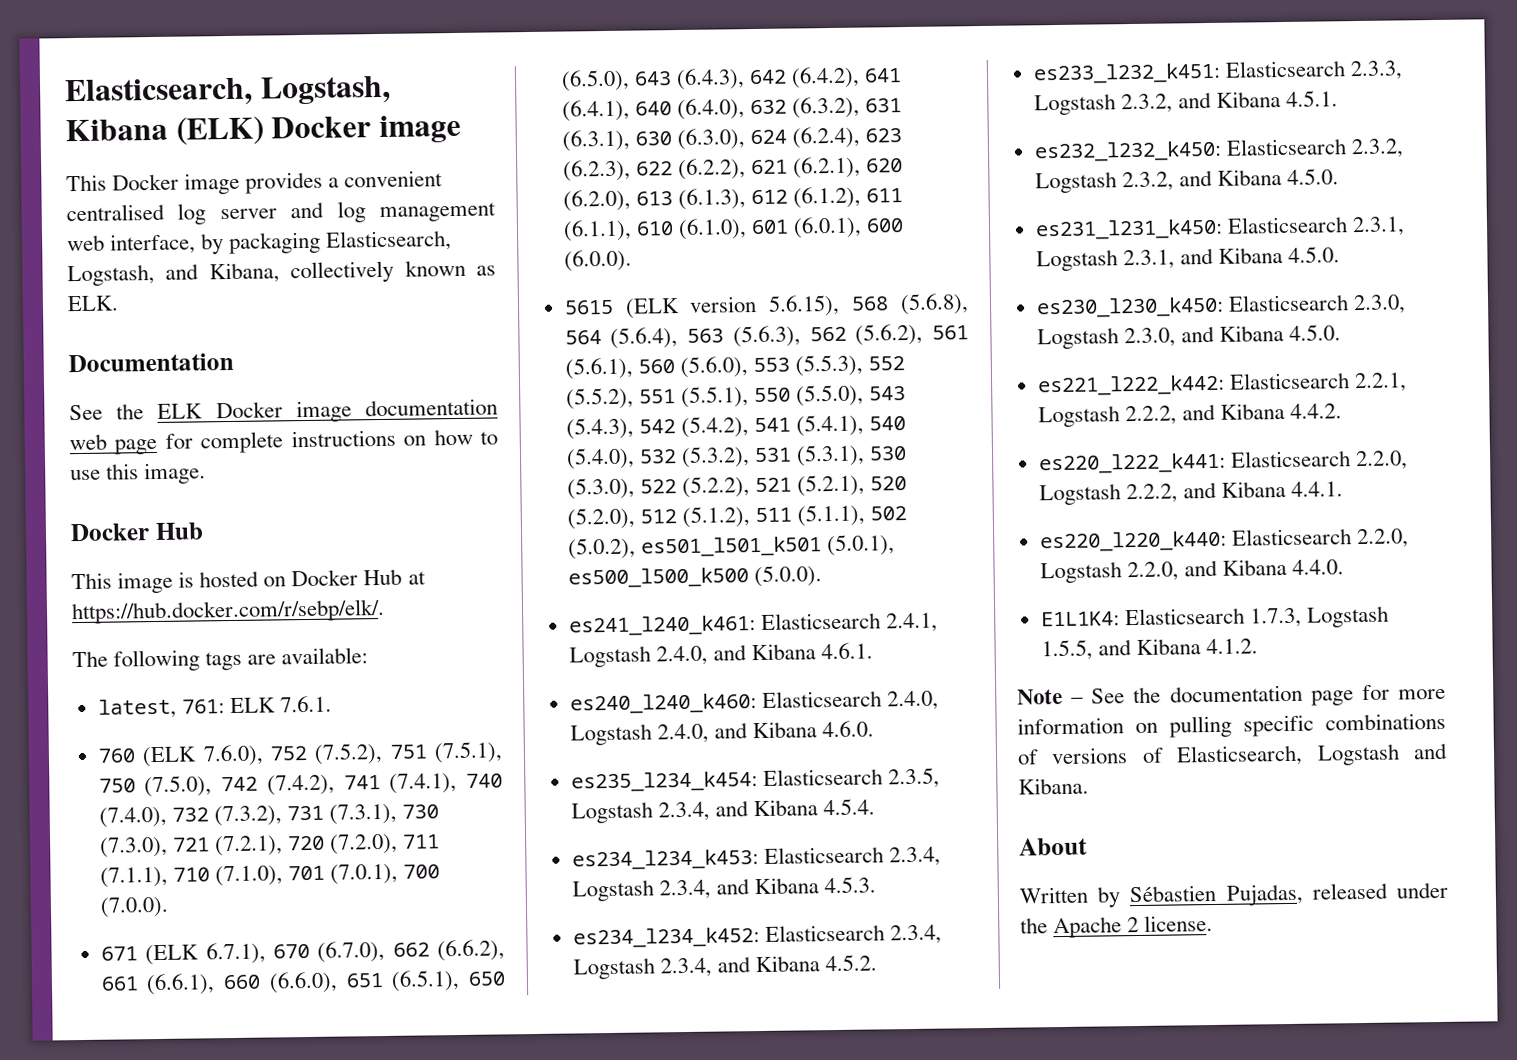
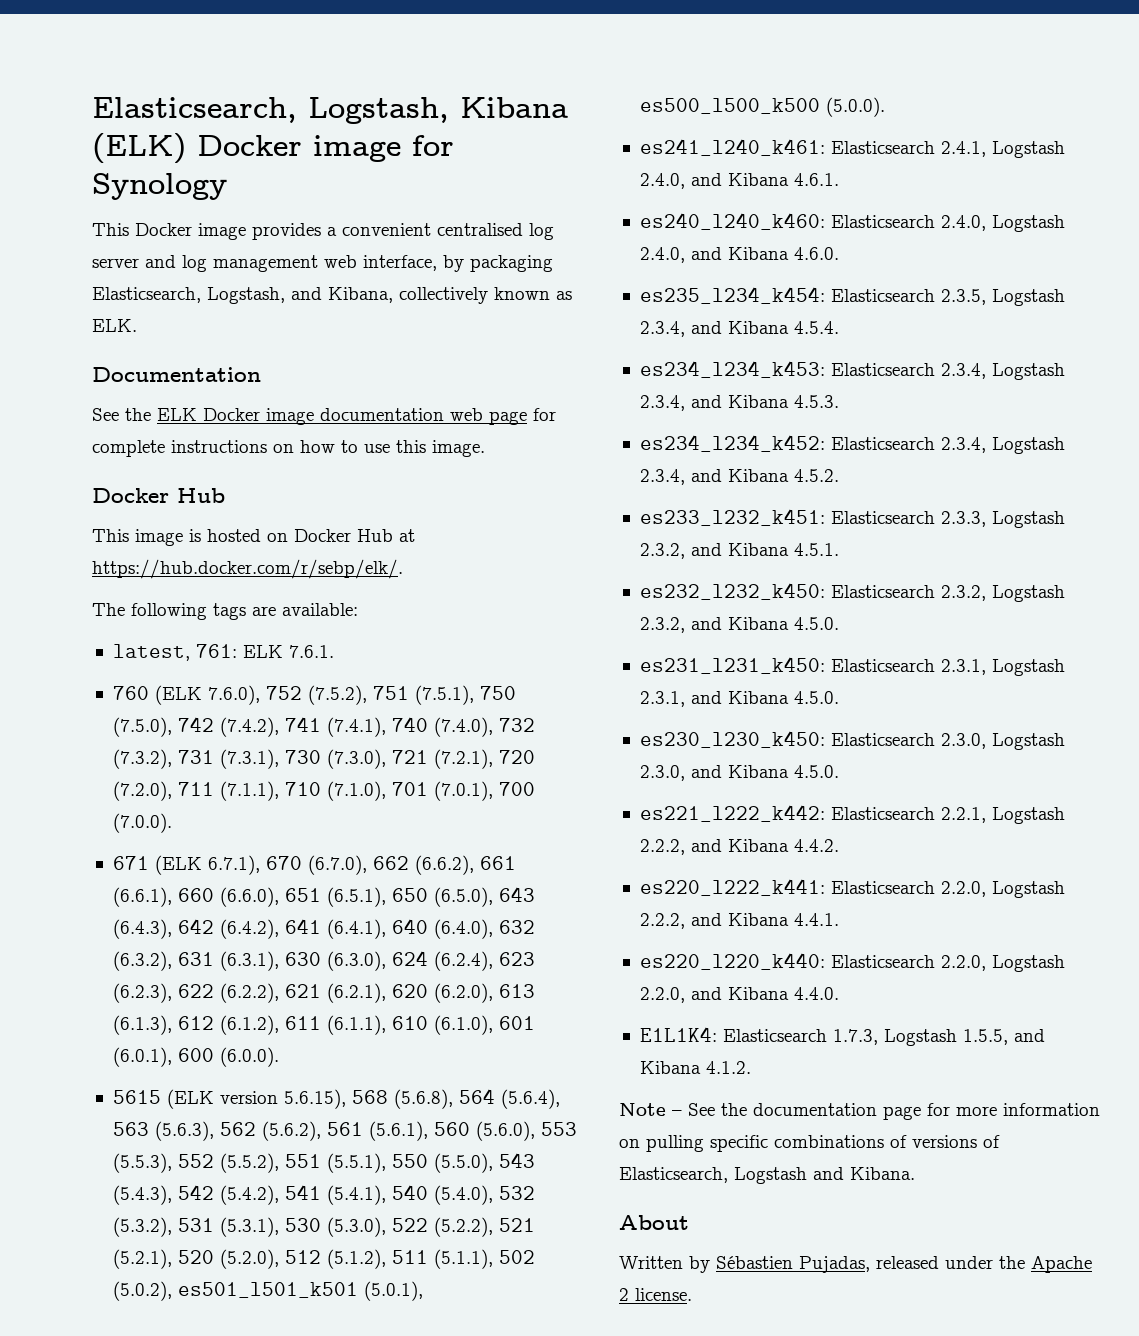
(461, 129) none -> [412,135,454,156] [92,173,227,200] for Synology

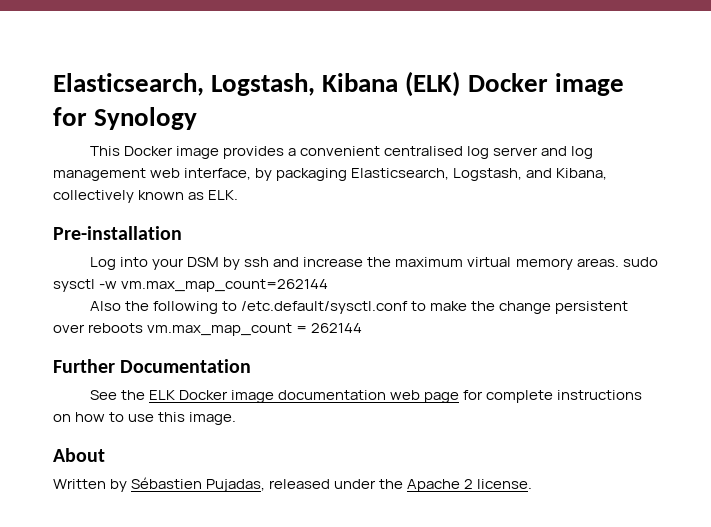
(137, 325) none -> [53,226,182,240] [89,257,658,270] [53,279,329,292] [89,301,629,314] [53,323,363,336] [53,359,115,373] Pre-installation // Log into your DSM by ssh and increase the maximum virtual memory areas. sudo sysctl -w vm.max_map_count=262144 // Also the following to /etc.default/sysctl.conf to make the change persistent over reboots vm.max_map_count = 262144 // Further
[92,488,225,503] [92,529,415,546] [92,559,403,579] [92,603,358,620] [112,644,334,661] [112,685,516,705] [112,717,535,737] [112,749,535,769] [112,781,535,801] [112,813,172,833] [112,855,516,875] [112,887,535,907] [112,919,535,939] [112,951,535,971] [112,983,535,1003] [112,1015,535,1035] [112,1047,279,1067] [112,1089,560,1109] [112,1121,577,1141] [112,1153,535,1173] [112,1185,535,1205] [112,1217,535,1237] [112,1249,535,1269] [112,1281,423,1301] [639,97,885,117] [639,139,1065,158] [639,173,839,189] [639,213,1065,232] [639,247,839,263] [639,287,1065,306] [639,321,839,337] [639,361,1065,380] [639,395,839,411] [639,435,1065,454] [639,469,839,485] [639,509,1065,528] [639,543,839,559] [639,583,1065,602] [639,617,839,633] [639,657,1065,676] [639,691,839,707] [639,731,1065,750] [639,765,839,781] [639,805,1065,824] [639,839,839,855] [639,879,1065,898] [639,913,839,929] [639,953,1065,972] [639,987,839,1003] [639,1027,1045,1046] [639,1061,751,1074] [619,1103,1100,1120] [619,1135,1000,1152] [619,1167,915,1184] // Docker Hub // This image is hosted on Docker Hub at https://hub.docker.com/r/sebp/elk/. // The following tags are available: // latest, 761: ELK 7.6.1. // 760 (ELK 7.6.0), 752 (7.5.2), 751 (7.5.1), 750 (7.5.0), 742 (7.4.2), 741 (7.4.1), 740 (7.4.0), 732 (7.3.2), 731 (7.3.1), 730 (7.3.0), 721 (7.2.1), 720 (7.2.0), 711 (7.1.1), 710 (7.1.0), 701 (7.0.1), 700 (7.0.0). // 671 (ELK 6.7.1), 670 (6.7.0), 662 (6.6.2), 661 (6.6.1), 660 (6.6.0), 651 (6.5.1), 650 (6.5.0), 643 (6.4.3), 642 (6.4.2), 641 (6.4.1), 640 (6.4.0), 632 (6.3.2), 631 (6.3.1), 630 (6.3.0), 624 (6.2.4), 623 (6.2.3), 622 (6.2.2), 621 (6.2.1), 620 (6.2.0), 613 (6.1.3), 612 (6.1.2), 611 (6.1.1), 610 (6.1.0), 601 (6.0.1), 600 (6.0.0). // 5615 (ELK version 5.6.15), 568 (5.6.8), 564 (5.6.4), 563 (5.6.3), 562 (5.6.2), 561 (5.6.1), 560 (5.6.0), 553 (5.5.3), 552 (5.5.2), 551 (5.5.1), 550 (5.5.0), 543 (5.4.3), 542 (5.4.2), 541 (5.4.1), 540 (5.4.0), 532 (5.3.2), 531 (5.3.1), 530 (5.3.0), 522 (5.2.2), 521 (5.2.1), 520 (5.2.0), 512 (5.1.2), 511 (5.1.1), 502 (5.0.2), es501_l501_k501 (5.0.1), es500_l500_k500 (5.0.0). // es241_l240_k461: Elasticsearch 2.4.1, Logstash 2.4.0, and Kibana 4.6.1. // es240_l240_k460: Elasticsearch 2.4.0, Logstash 2.4.0, and Kibana 4.6.0. // es235_l234_k454: Elasticsearch 2.3.5, Logstash 2.3.4, and Kibana 4.5.4. // es234_l234_k453: Elasticsearch 2.3.4, Logstash 2.3.4, and Kibana 4.5.3. // es234_l234_k452: Elasticsearch 2.3.4, Logstash 2.3.4, and Kibana 4.5.2. // es233_l232_k451: Elasticsearch 2.3.3, Logstash 2.3.2, and Kibana 4.5.1. // es232_l232_k450: Elasticsearch 2.3.2, Logstash 2.3.2, and Kibana 4.5.0. // es231_l231_k450: Elasticsearch 2.3.1, Logstash 2.3.1, and Kibana 4.5.0. // es230_l230_k450: Elasticsearch 2.3.0, Logstash 2.3.0, and Kibana 4.5.0. // es221_l222_k442: Elasticsearch 2.2.1, Logstash 2.2.2, and Kibana 4.4.2. // es220_l222_k441: Elasticsearch 2.2.0, Logstash 2.2.2, and Kibana 4.4.1. // es220_l220_k440: Elasticsearch 2.2.0, Logstash 2.2.0, and Kibana 4.4.0. // E1L1K4: Elasticsearch 1.7.3, Logstash 1.5.5, and Kibana 4.1.2. // Note – See the documentation page for more information on pulling specific combinations of versions of Elasticsearch, Logstash and Kibana. -> (237, 418) none

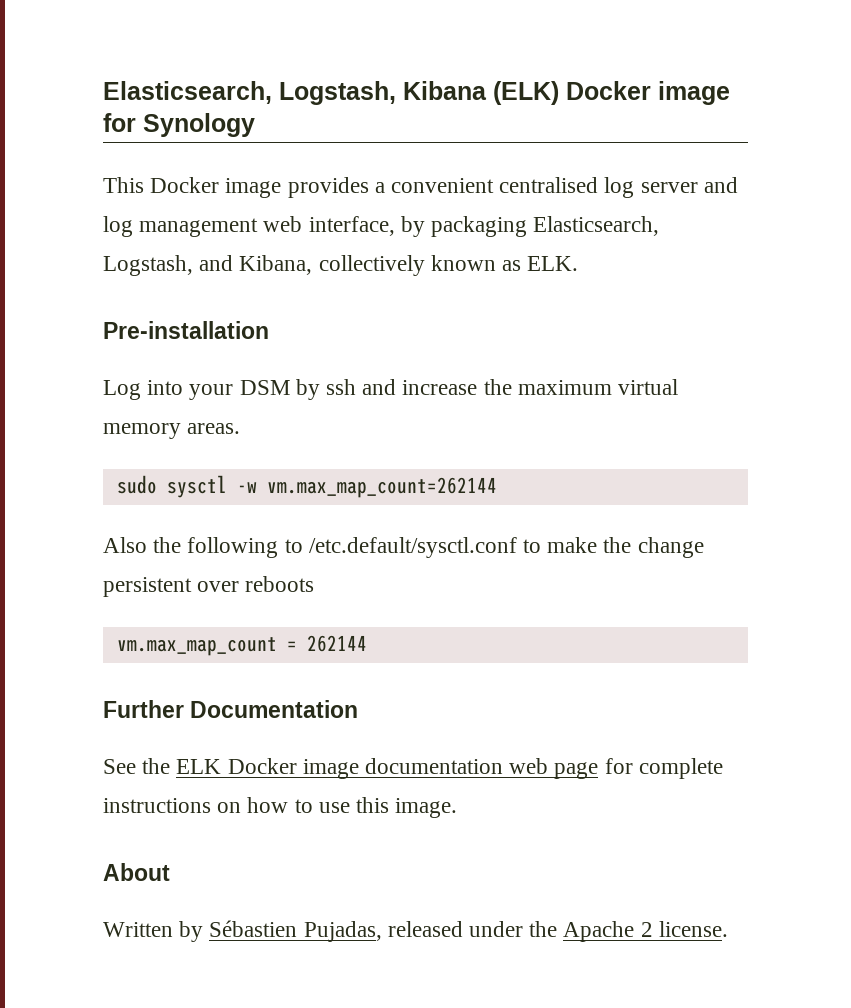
(619, 262) none -> (241, 428) //
(144, 328) none -> (315, 584) //

